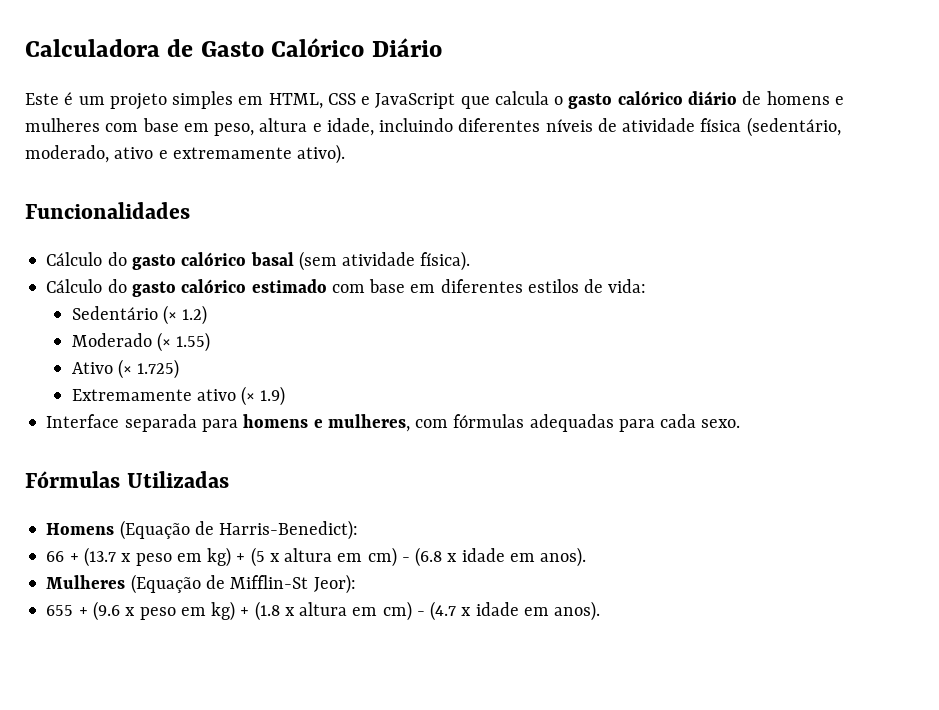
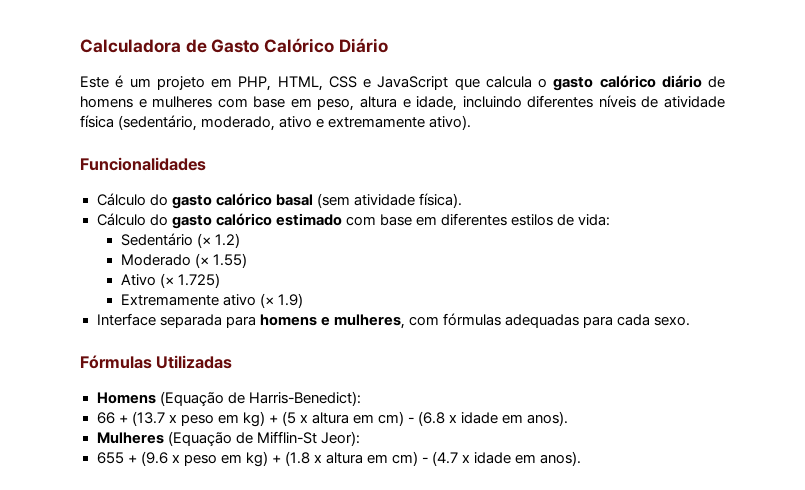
[172,91,264,109] simples em -> [211,76,272,91] em PHP,

